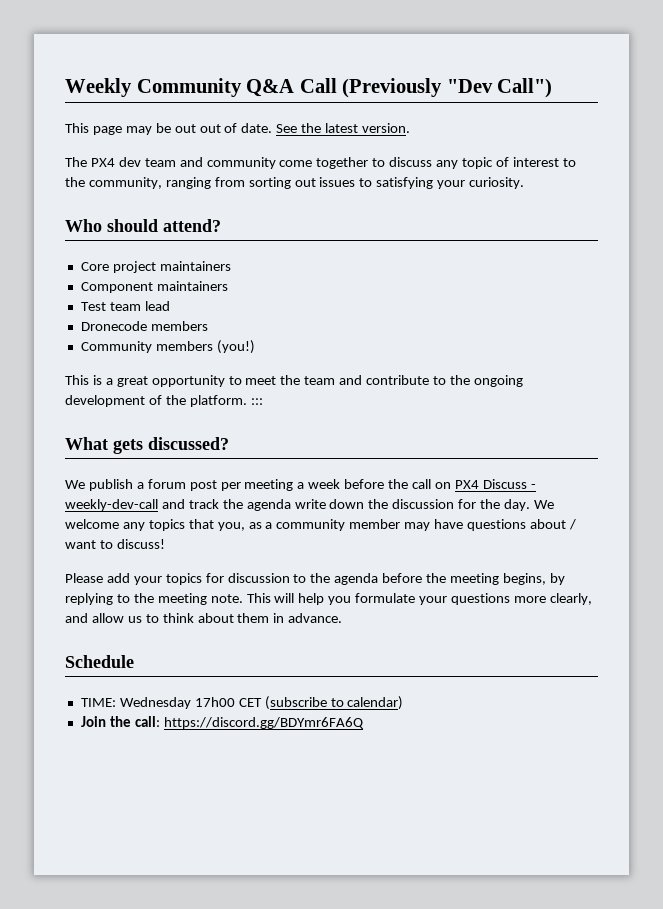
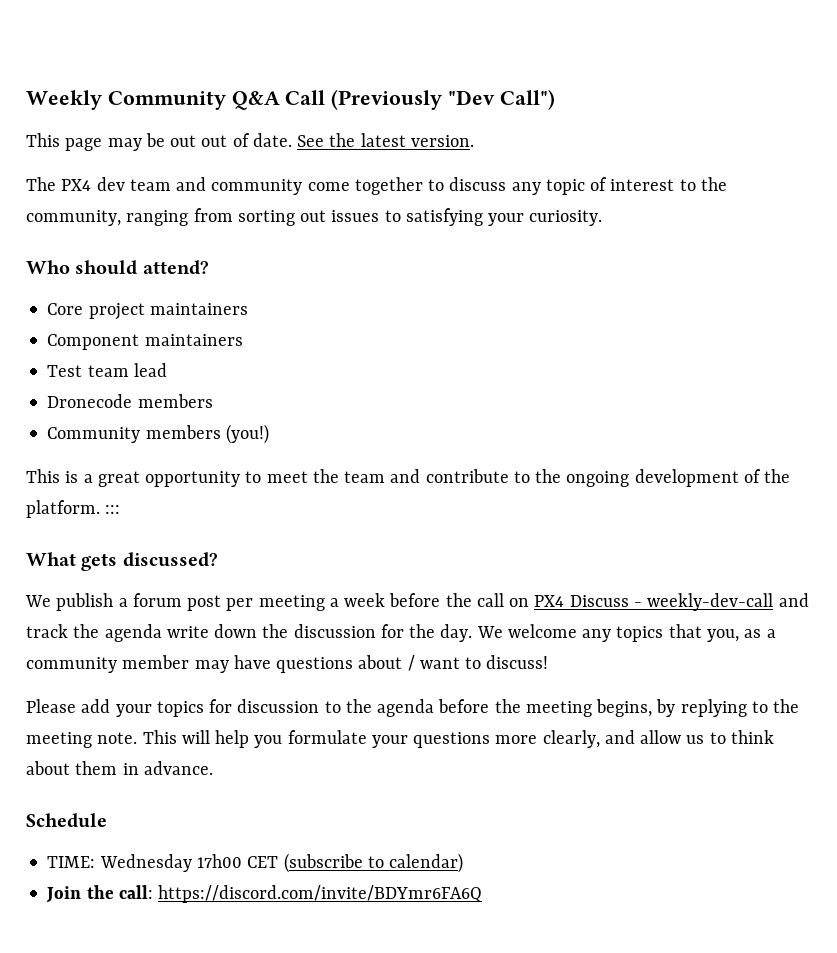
[163,717,364,729] https://discord.gg/BDYmr6FA6Q -> [158,885,483,903] https://discord.com/invite/BDYmr6FA6Q

